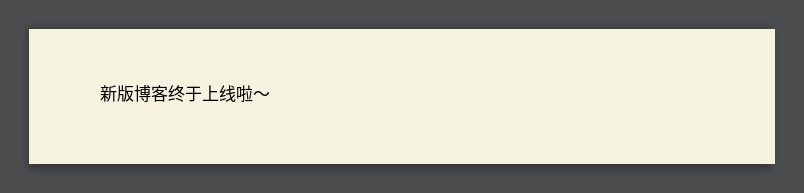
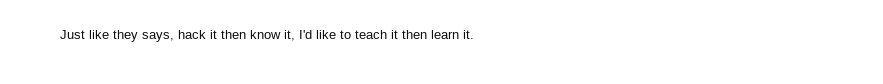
[100,85,270,102] 新版博客终于上线啦～ -> [60,30,474,42] Just like they says, hack it then know it, I'd like to teach it then learn it.

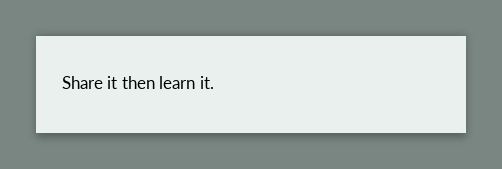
[60,30,387,42] Just like they says, hack it then know it, I'd like to teach -> [62,76,103,89] Share

